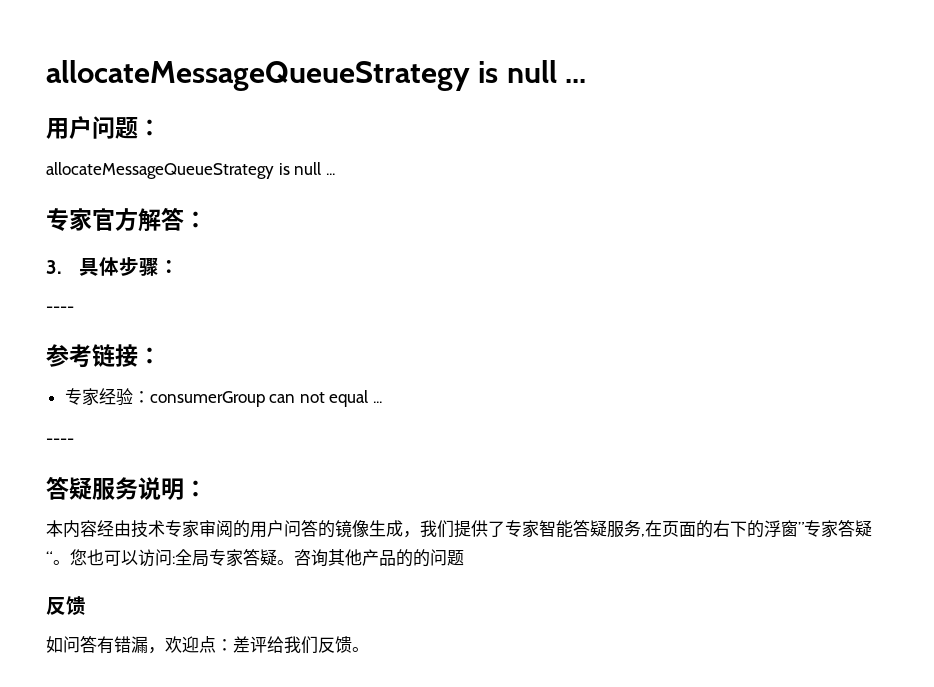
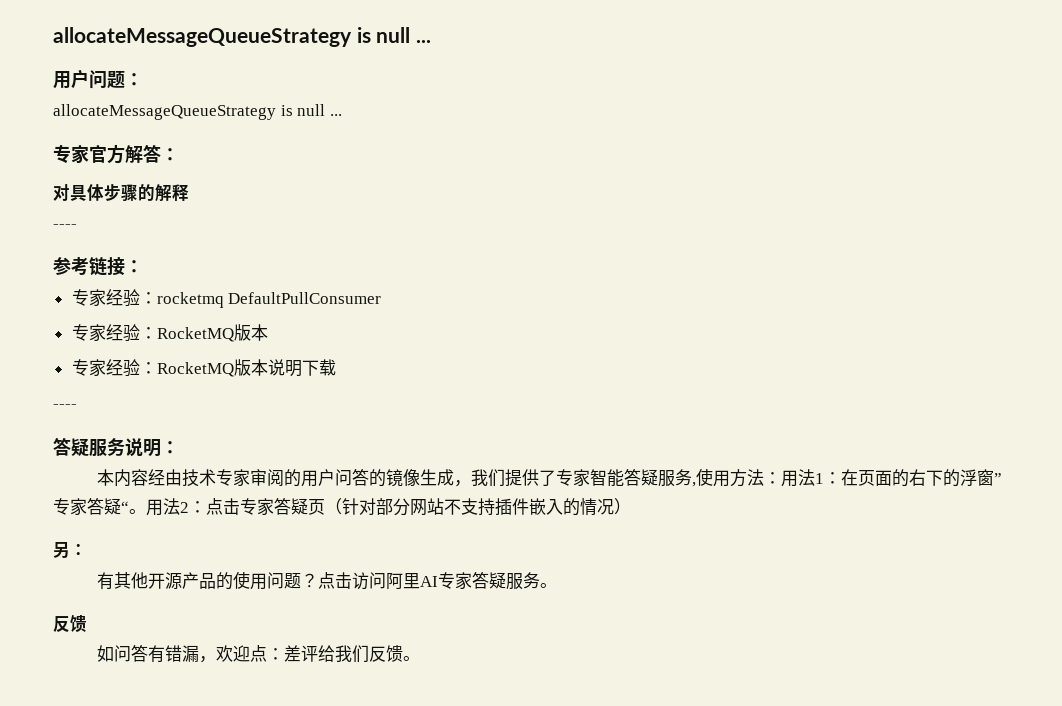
[46,260,62,274] 3. -> [53,184,70,201] 对
[158,260,179,274] ： -> [138,184,189,202] 的解释
[149,390,383,407] consumerGroup can not equal ... -> [156,292,382,308] [71,324,268,342] [71,359,336,377] rocketmq DefaultPullConsumer // 专家经验：RocketMQ版本 // 专家经验：RocketMQ版本说明下载
(645, 535) none -> [695,468,841,487] 使用方法：用法1：
[70,548,464,567] 您也可以访问:全局专家答疑。咨询其他产品的的问题 -> [146,497,631,516] [53,542,87,558] [96,571,557,590] 用法2：点击专家答疑页（针对部分网站不支持插件嵌入的情况） // 另： // 有其他开源产品的使用问题？点击访问阿里AI专家答疑服务。

